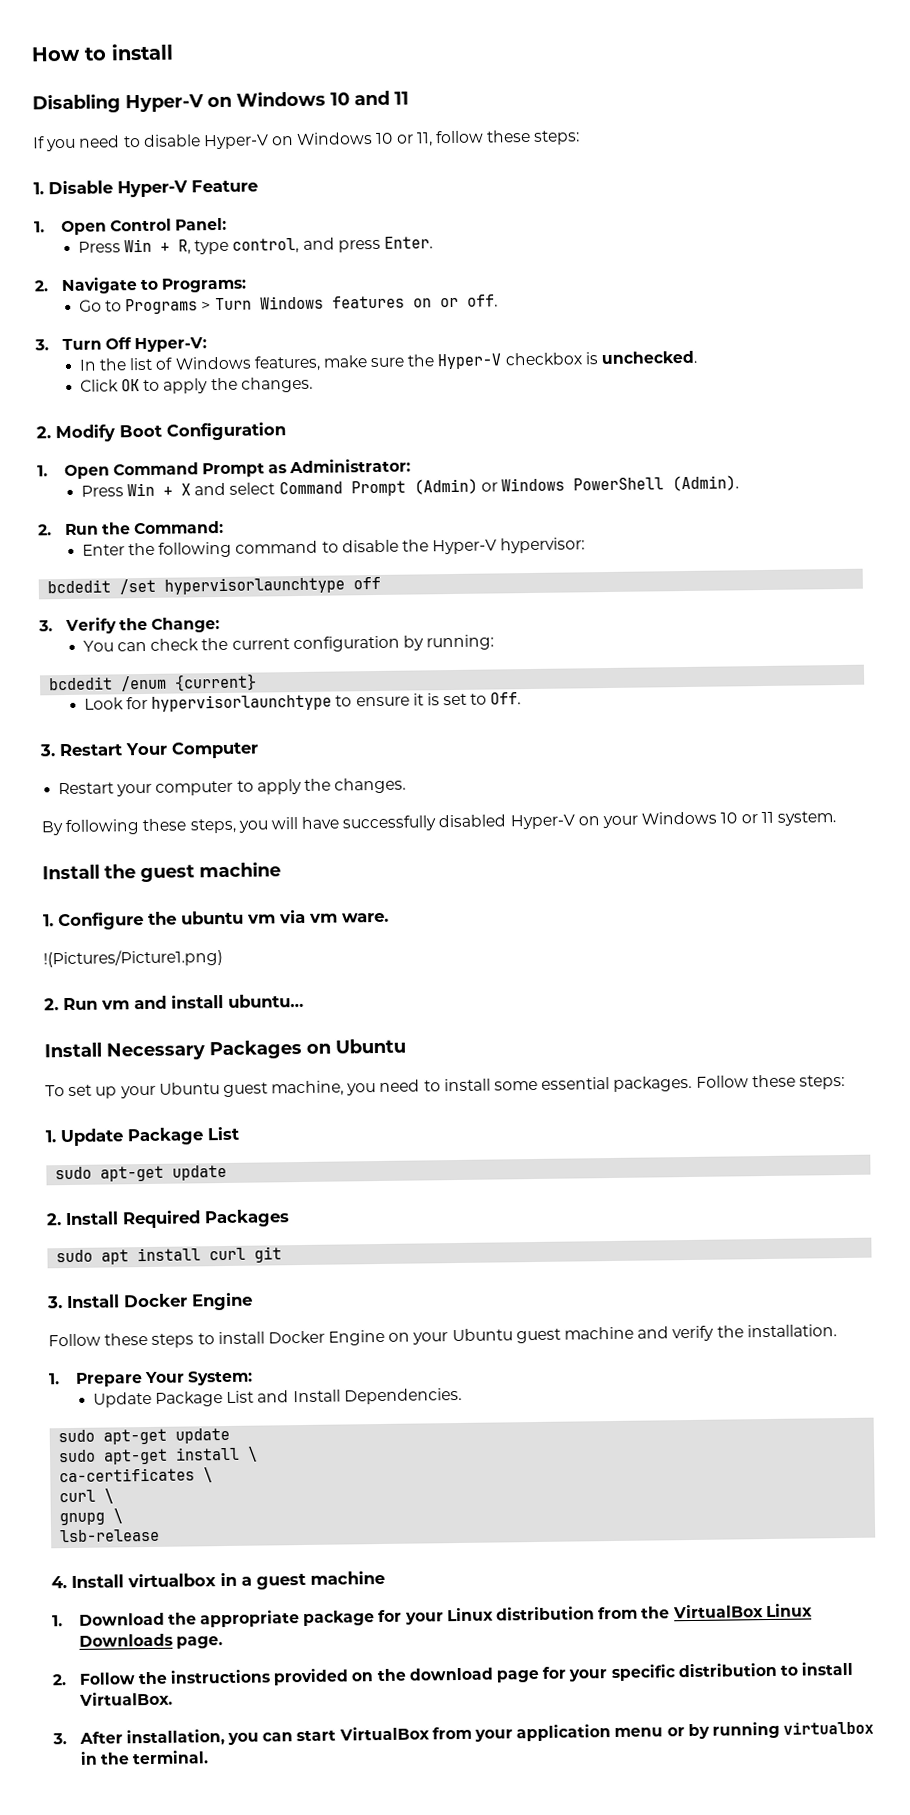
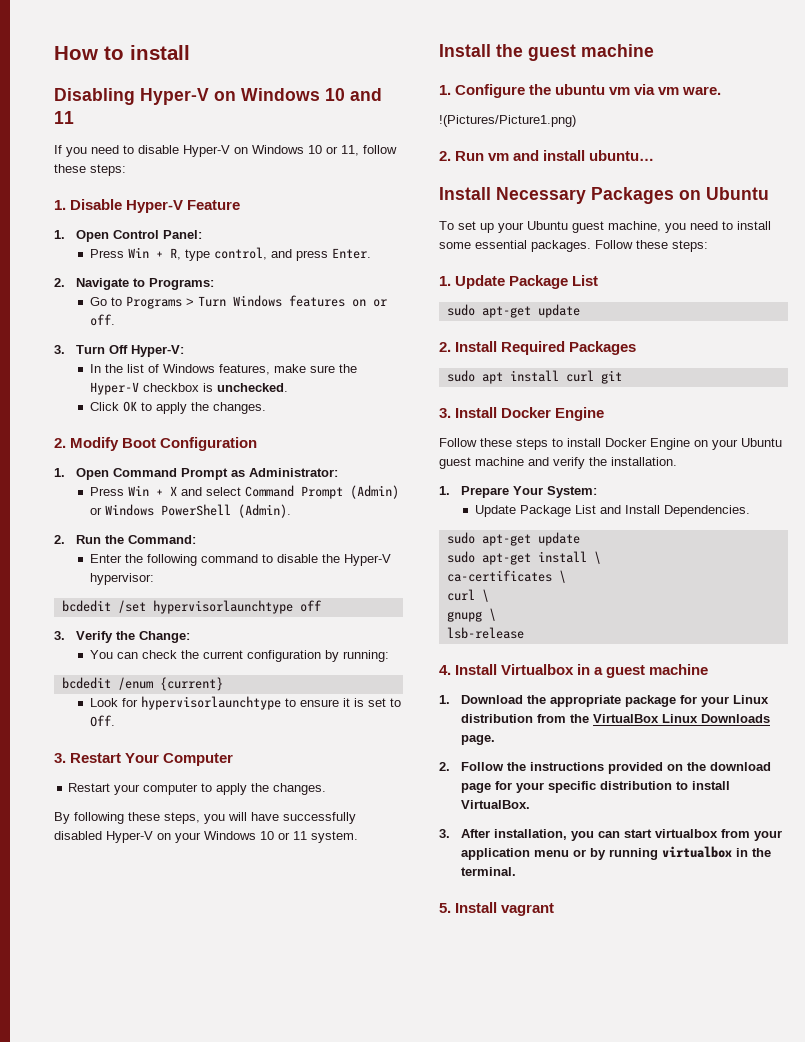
[127,1573,216,1588] virtualbox -> [501,664,575,675] Virtualbox
[338,1726,430,1741] VirtualBox -> [654,829,718,838] virtualbox
(210, 1757) none -> [439,902,555,916] // 5. Install vagrant

